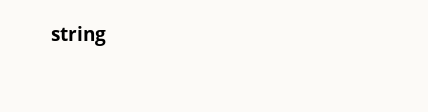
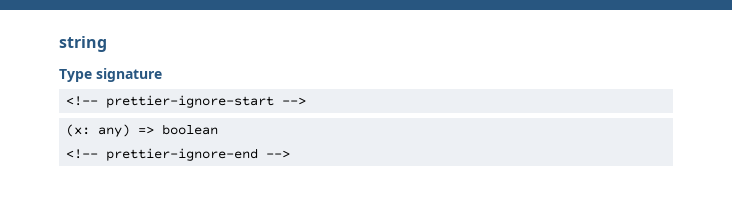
(106, 36) none -> [59,68,162,82] [65,95,306,108] [65,124,218,137] [65,148,290,161] // Type signature // <!-- prettier-ignore-start --> // (x: any) => boolean // <!-- prettier-ignore-end -->

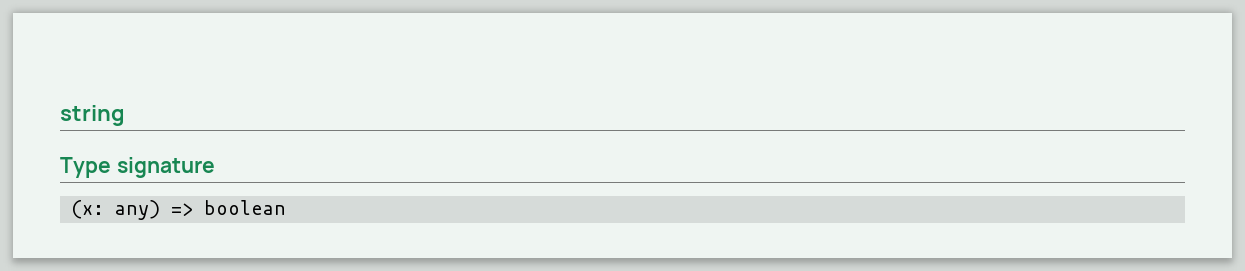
[65,95,306,108] // <!-- prettier-ignore-start --> -> (215, 167) none
[65,148,290,161] // <!-- prettier-ignore-end --> -> (287, 207) none

